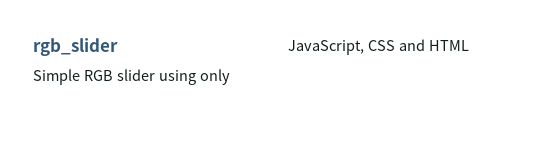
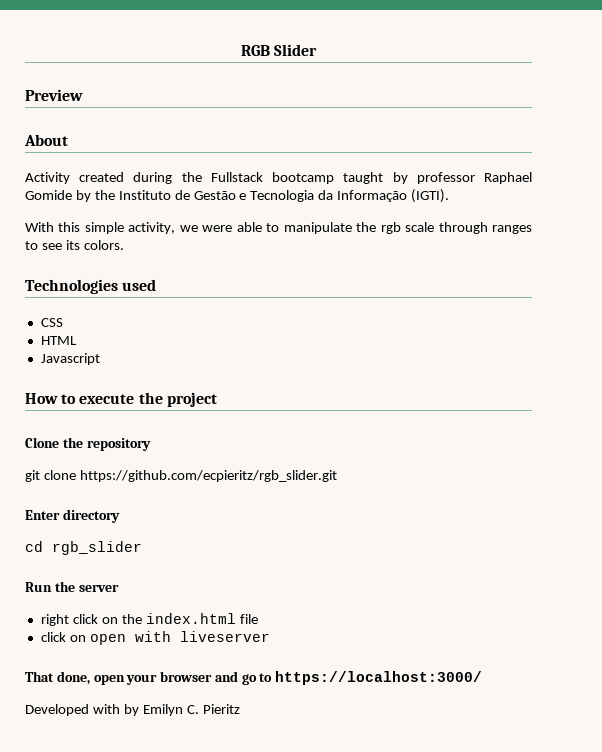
[33,38,118,56] [33,69,230,85] [288,39,469,55] rgb_slider // Simple RGB slider using only JavaScript, CSS and HTML -> [240,44,318,56] [25,89,83,101] [24,134,68,146] [25,172,532,184] [25,189,450,203] [25,222,532,234] [25,240,124,250] [25,279,157,294] [40,318,63,327] [40,336,77,345] [40,353,100,365] [25,392,217,407] [25,437,151,451] [25,470,337,482] [25,509,120,523] [25,541,142,555] [25,581,119,592] [40,613,258,626] [40,631,270,645] [25,671,483,685] [25,704,240,716] RGB Slider // Preview // About // Activity created during the Fullstack bootcamp taught by professor Raphael Gomide by the Instituto de Gestão e Tecnologia da Informação (IGTI). // With this simple activity, we were able to manipulate the rgb scale through ranges to see its colors. // Technologies used // CSS // HTML // Javascript // How to execute the project // Clone the repository // git clone https://github.com/ecpieritz/rgb_slider.git // Enter directory // cd rgb_slider // Run the server // right click on the index.html file // click on open with liveserver // That done, open your browser and go to https://localhost:3000/ // Developed with by Emilyn C. Pieritz

